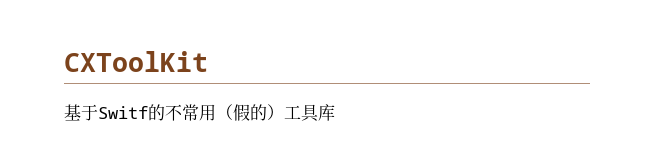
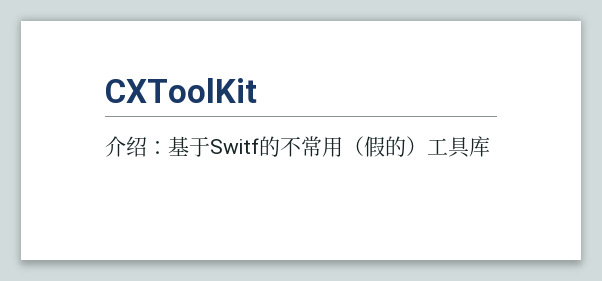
(208, 61) none -> [105,136,168,157] 介绍：

